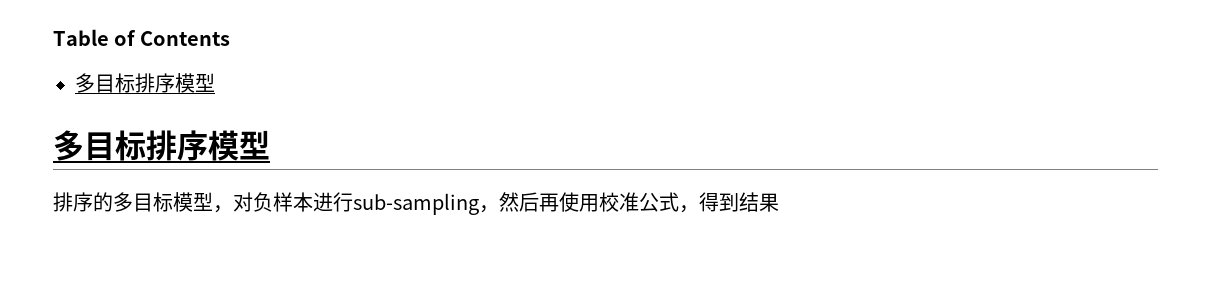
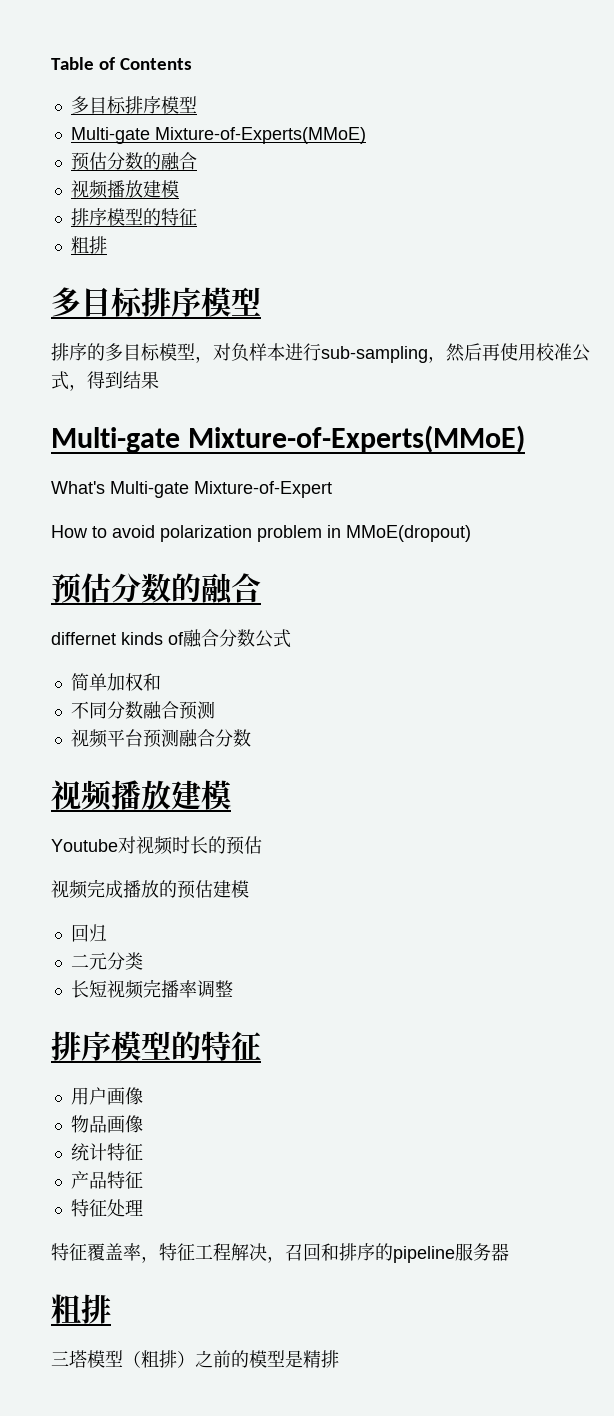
(215, 82) none -> [70,127,366,144] [70,152,197,171] [70,180,179,199] [70,208,197,226] [70,236,107,254] // Multi-gate Mixture-of-Experts(MMoE) // 预估分数的融合 // 视频播放建模 // 排序模型的特征 // 粗排
(779, 202) none -> [51,425,526,453] [51,481,332,498] [51,525,471,542] [51,573,261,605] [51,629,291,648] [70,673,161,691] [70,701,215,720] [70,729,251,748] [51,780,231,812] [51,836,262,855] [51,879,249,899] [70,924,107,942] [70,952,143,970] [70,979,233,999] [51,1031,261,1061] [70,1087,143,1105] [70,1115,143,1133] [70,1143,143,1161] [70,1171,143,1189] [70,1199,143,1217] [51,1243,509,1263] [51,1294,111,1324] [51,1350,339,1368] // Multi-gate Mixture-of-Experts(MMoE) // What's Multi-gate Mixture-of-Expert // How to avoid polarization problem in MMoE(dropout) // 预估分数的融合 // differnet kinds of融合分数公式 // 简单加权和 // 不同分数融合预测 // 视频平台预测融合分数 // 视频播放建模 // Youtube对视频时长的预估 // 视频完成播放的预估建模 // 回归 // 二元分类 // 长短视频完播率调整 // 排序模型的特征 // 用户画像 // 物品画像 // 统计特征 // 产品特征 // 特征处理 // 特征覆盖率，特征工程解决，召回和排序的pipeline服务器 // 粗排 // 三塔模型（粗排）之前的模型是精排

